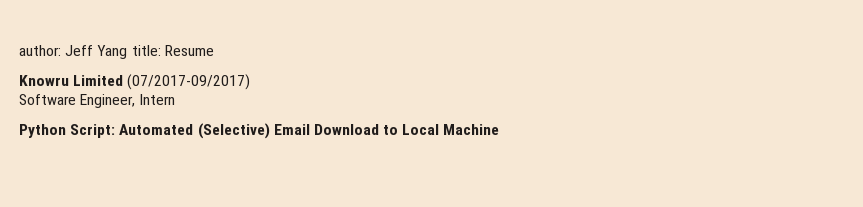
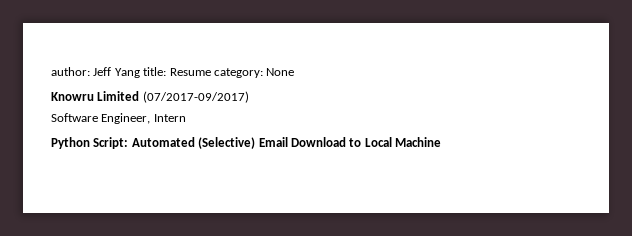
(214, 50) none -> [213,68,295,78] category: None

